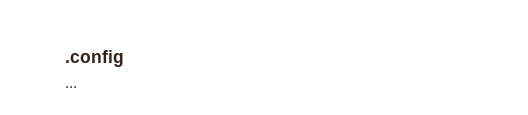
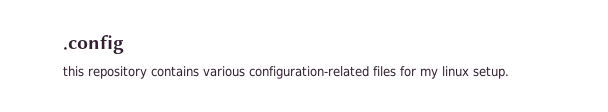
[65,86,77,88] ... -> [63,66,509,79] this repository contains various configuration-related files for my linux setup.

